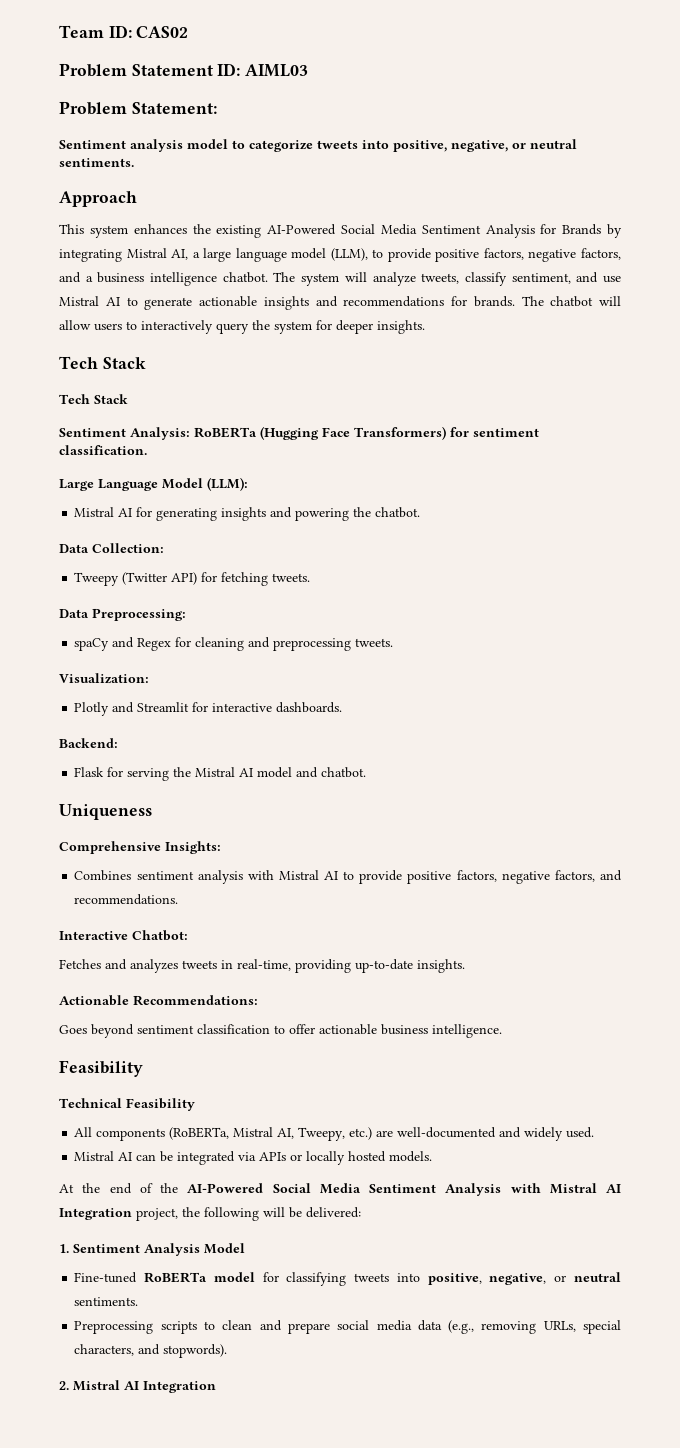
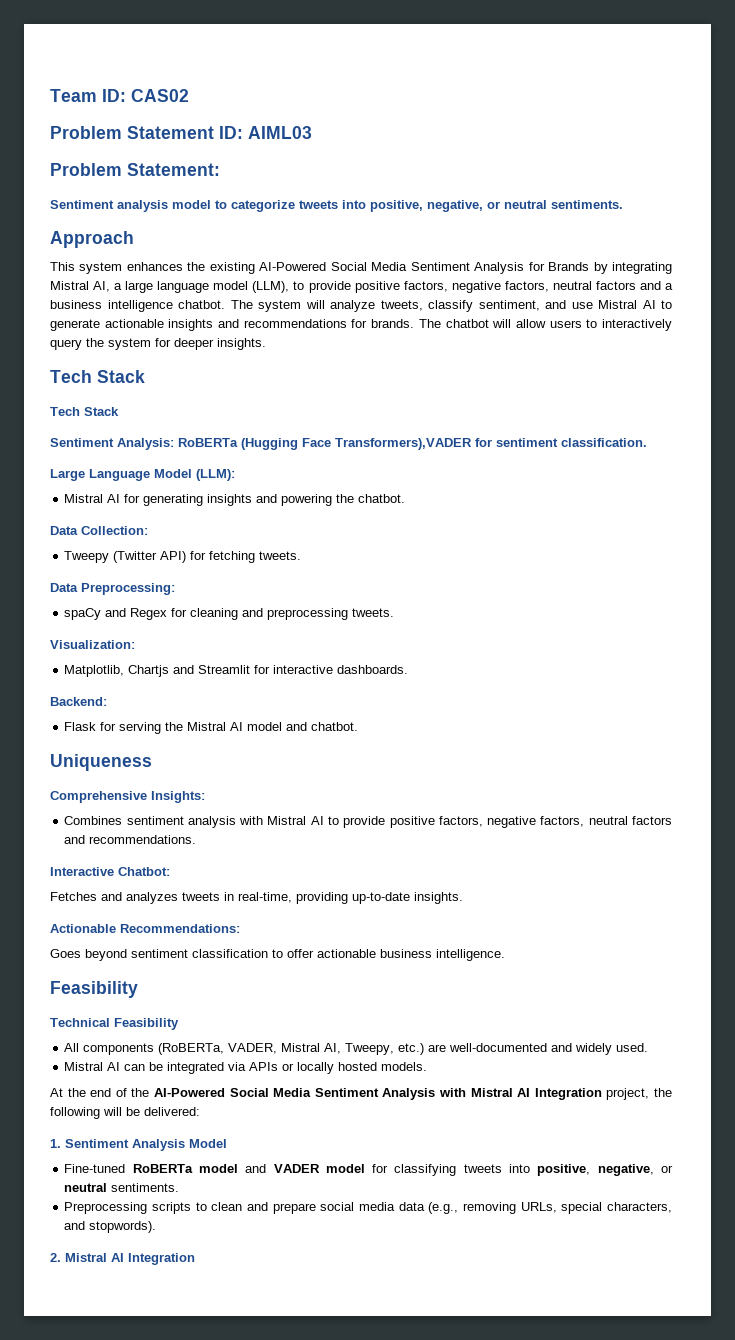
(622, 254) none -> [552,281,636,290] neutral factors
[354,426,446,440] Transformers) -> [335,438,472,450] Transformers),VADER
[74,702,110,716] Plotly -> [64,665,170,677] Matplotlib, Chartjs
(595, 876) none -> [588,816,672,825] neutral factors
(230, 1133) none -> [228,1043,278,1054] VADER,
(255, 1277) none -> [245,1164,365,1173] and VADER model

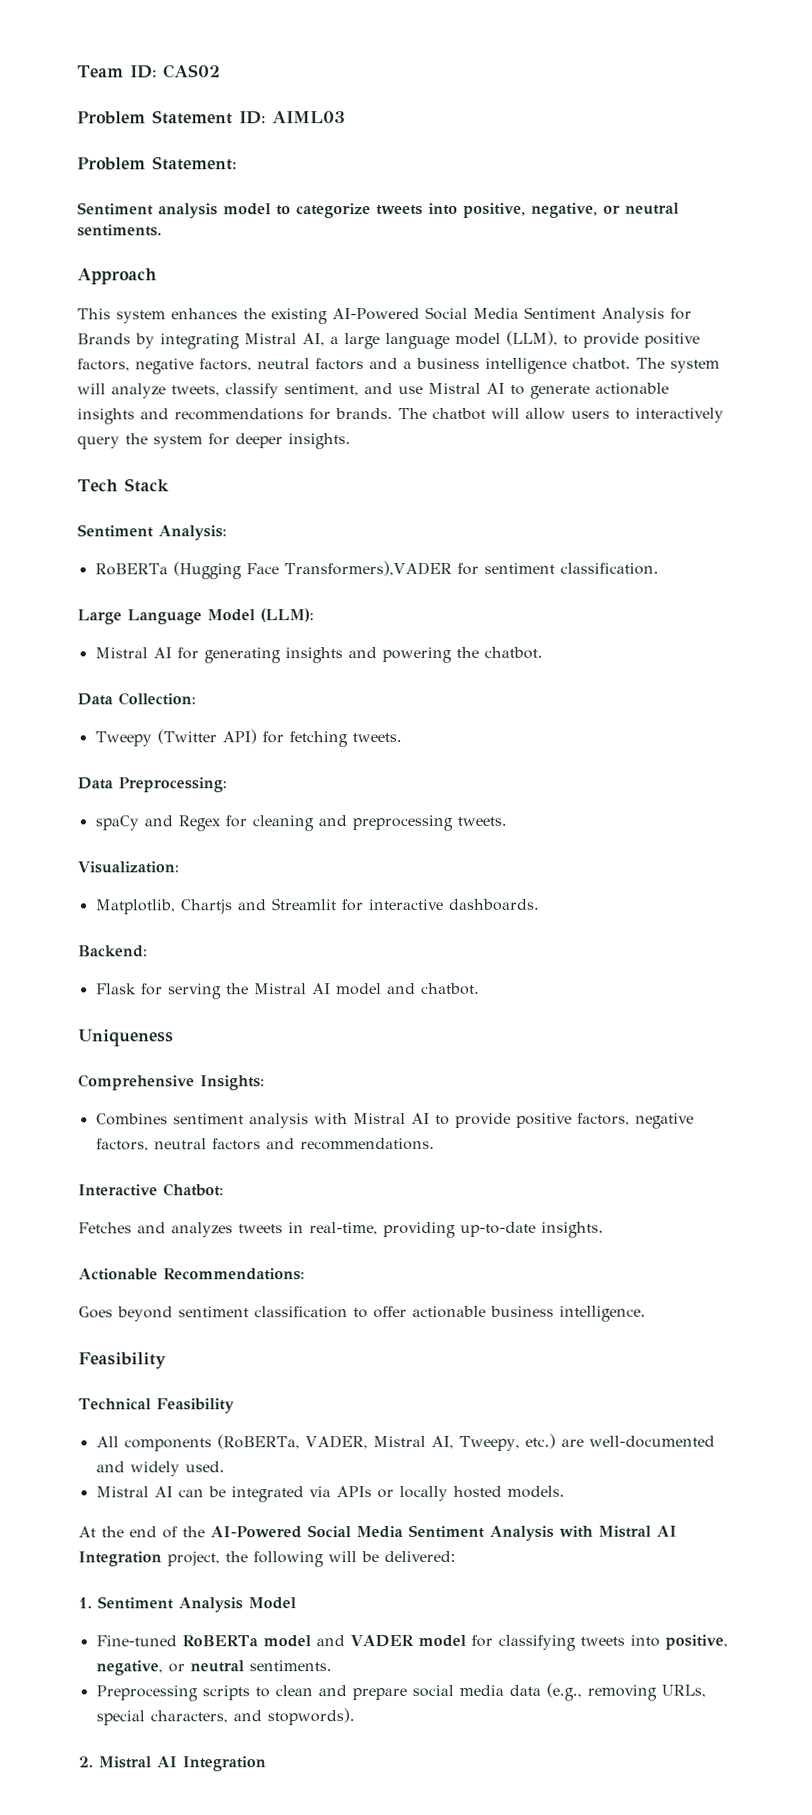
[50,407,119,416] // Tech Stack -> (169, 485) none
(174, 444) none -> (227, 533) //

